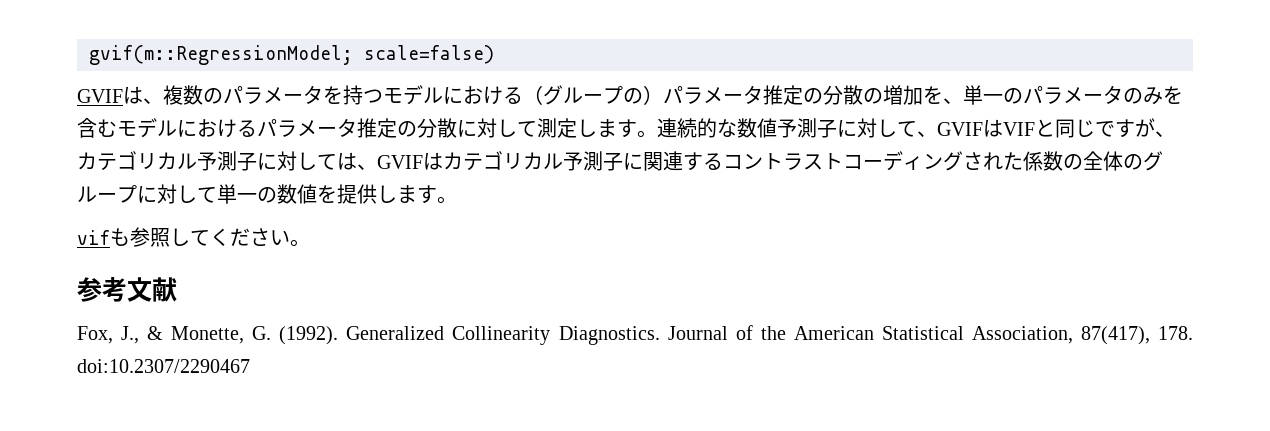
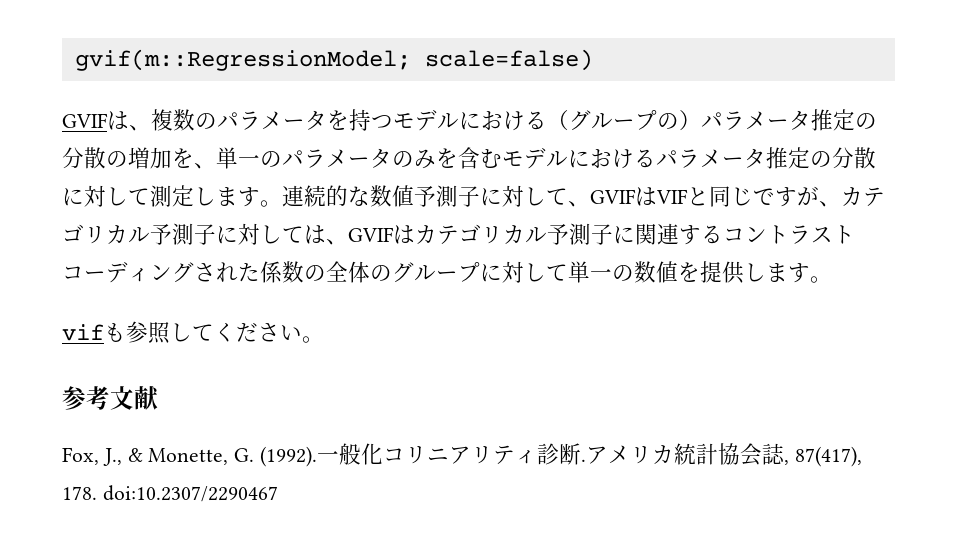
[346,325,1073,345] Generalized Collinearity Diagnostics. Journal of the American Statistical Association, -> [317,443,790,466] 一般化コリニアリティ診断.アメリカ統計協会誌,

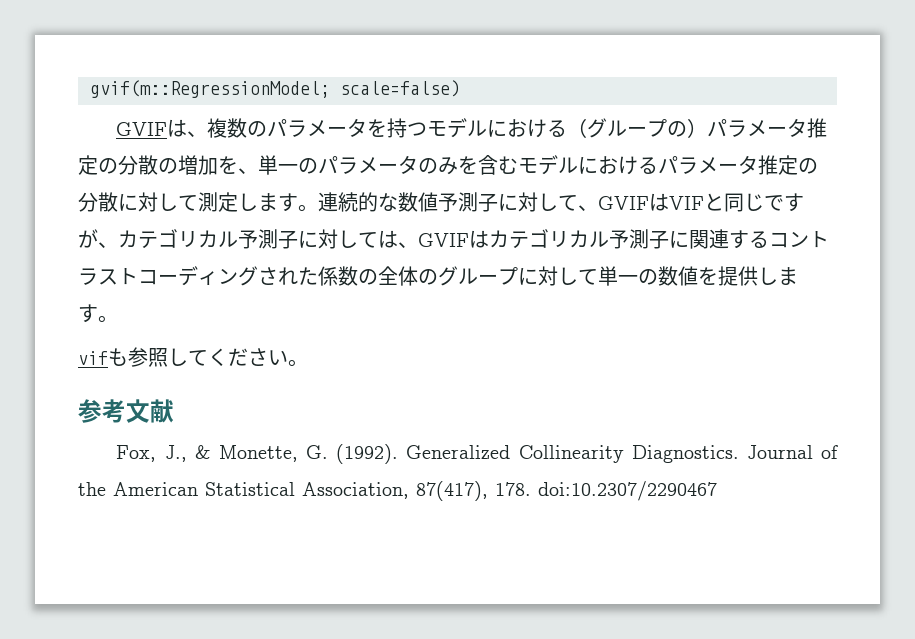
[317,443,790,466] 一般化コリニアリティ診断.アメリカ統計協会誌, -> [406,445,838,463] [78,482,409,499] Generalized Collinearity Diagnostics. Journal of the American Statistical Association,

